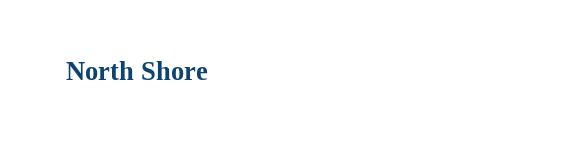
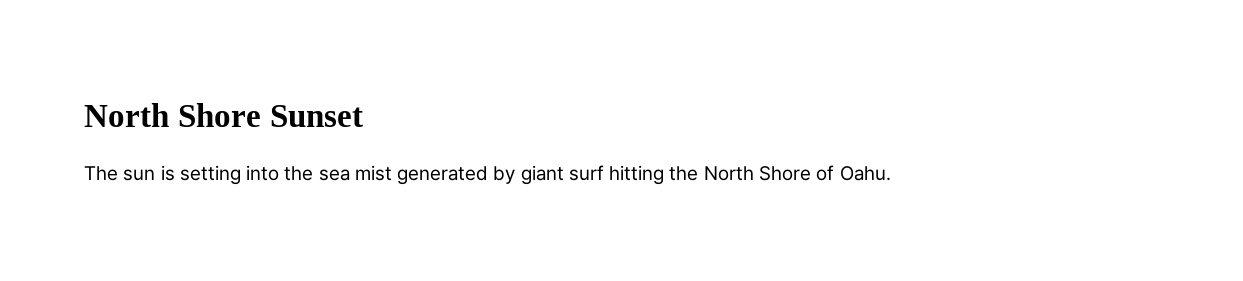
[66,61,209,80] North Shore -> [84,103,363,127] [84,165,891,185] North Shore Sunset // The sun is setting into the sea mist generated by giant surf hitting the North Shore of Oahu.

